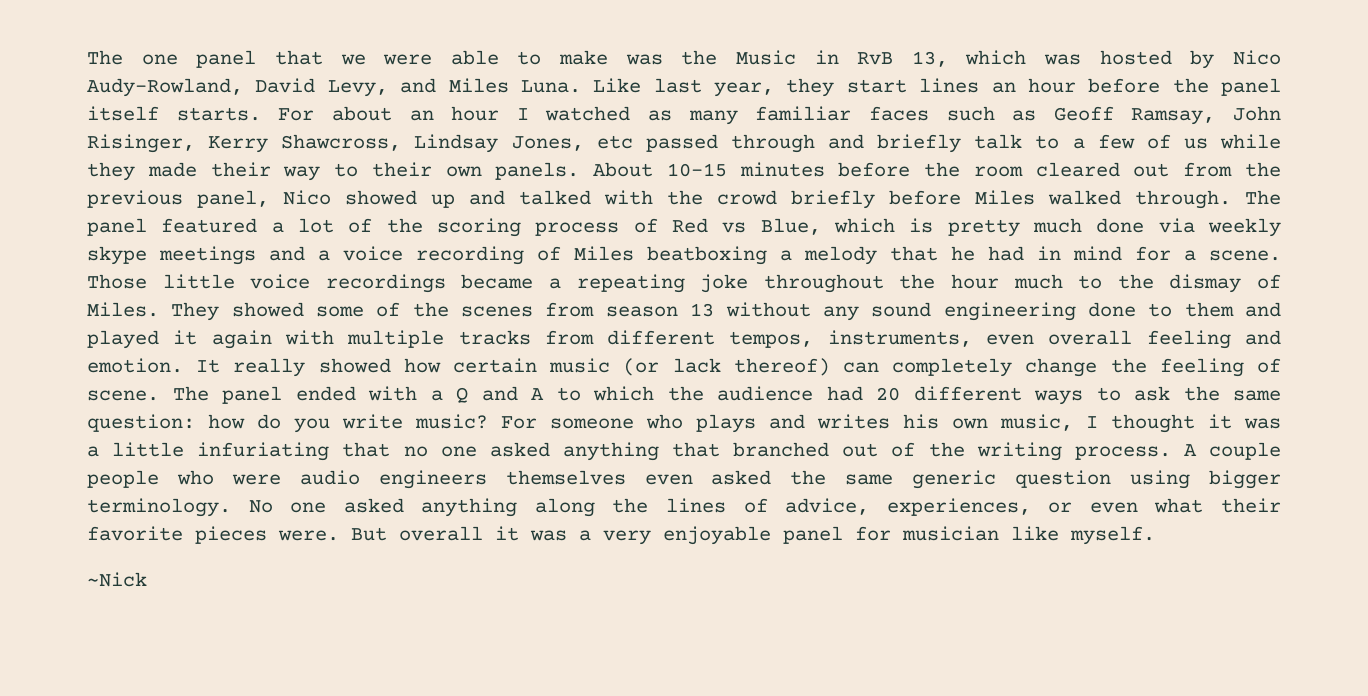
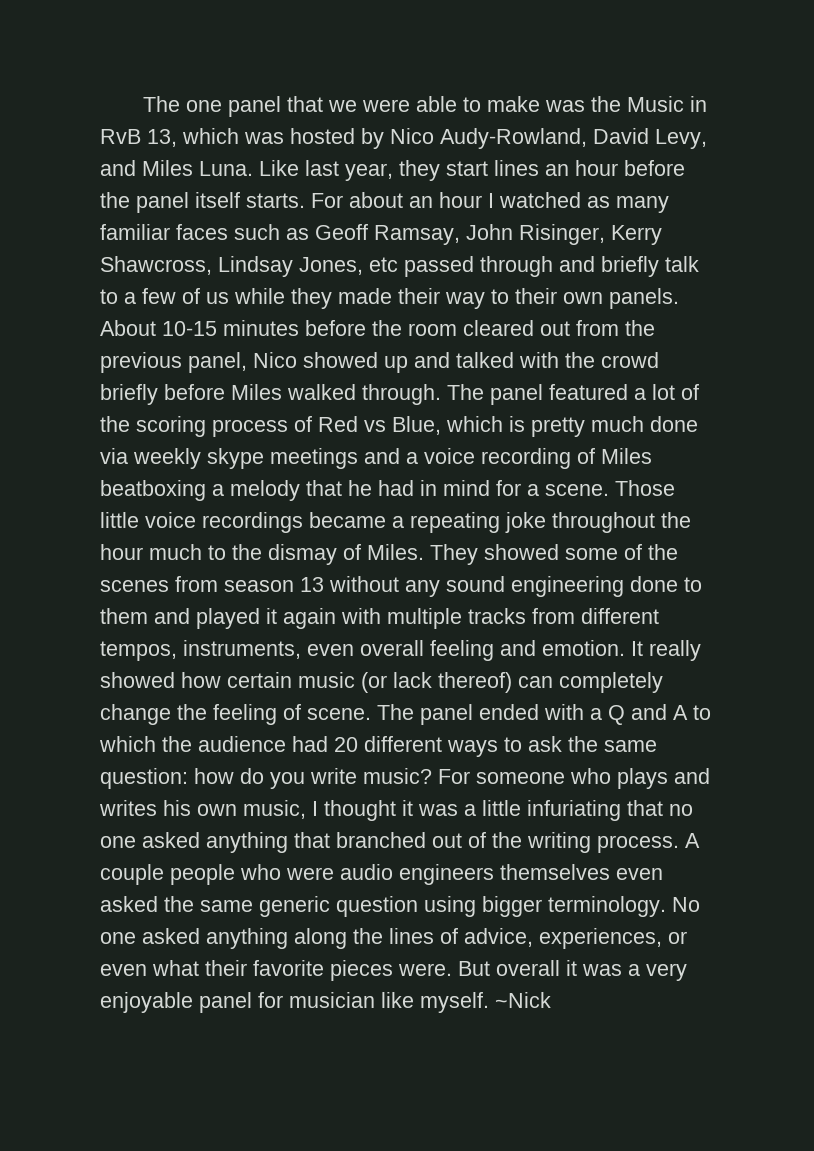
(1155, 535) // -> (489, 1002) none

